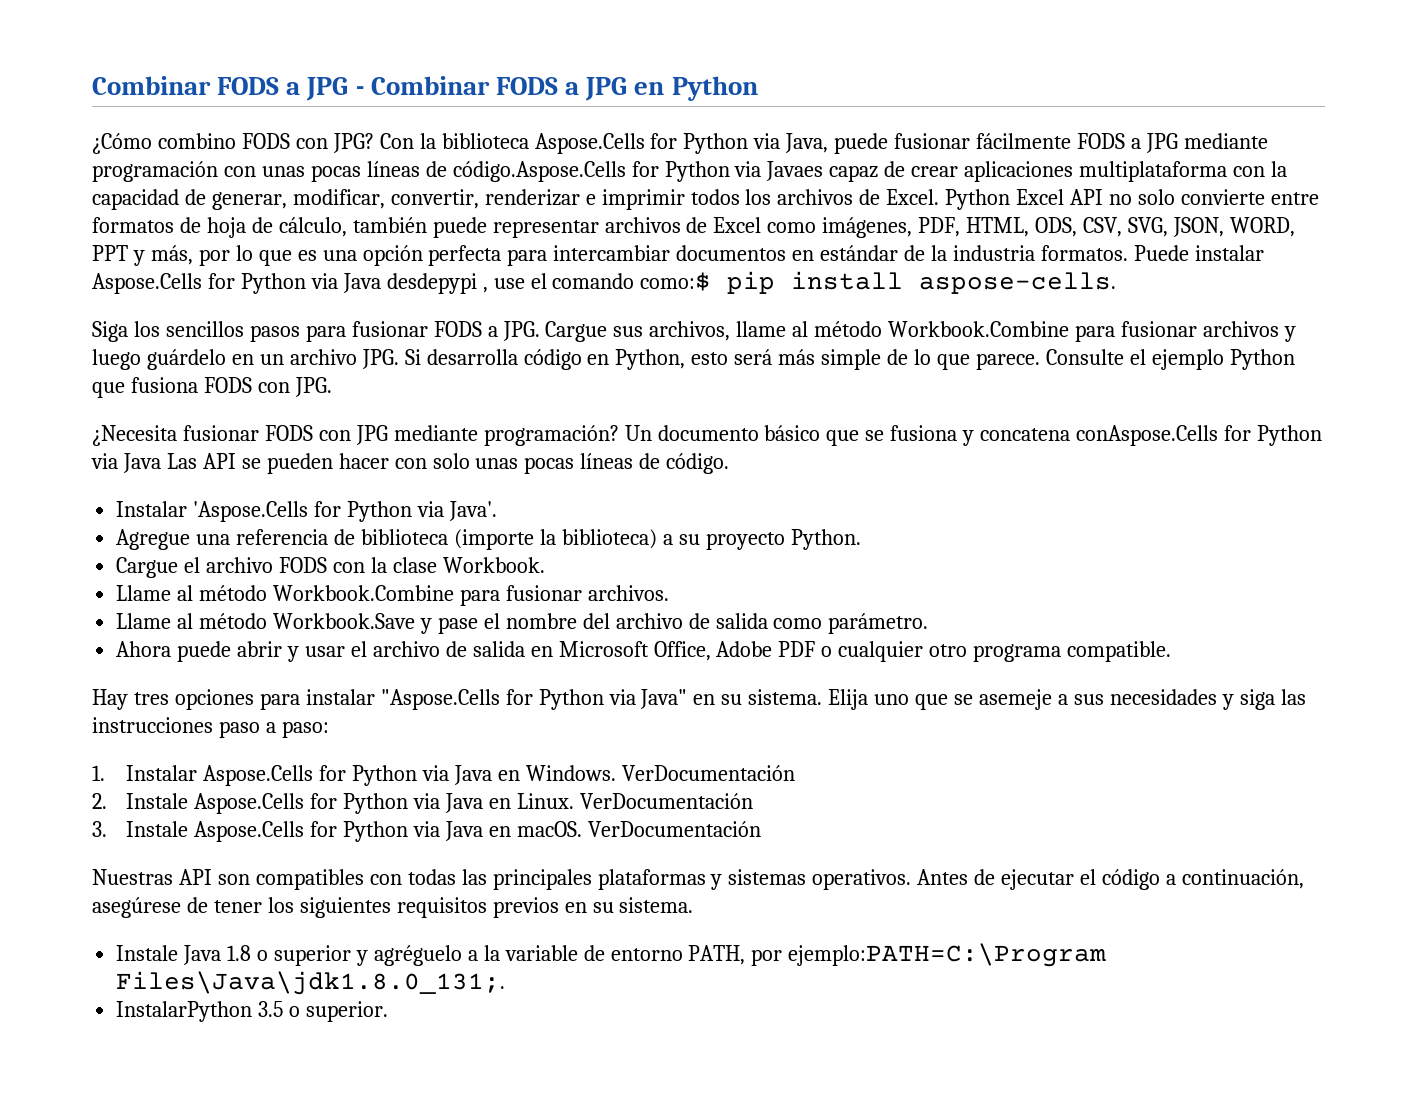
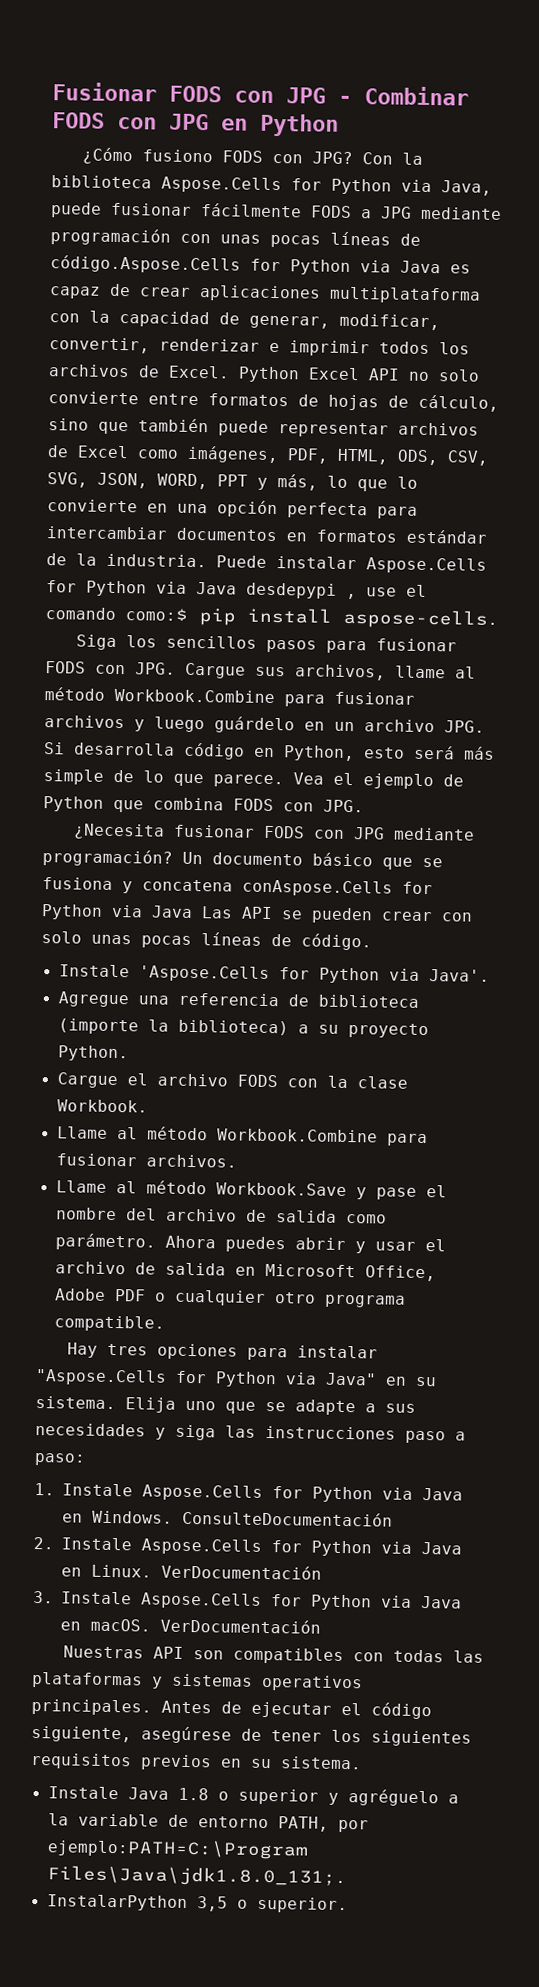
[92,76,301,95] Combinar FODS a -> [52,82,274,103] Fusionar FODS con
[565,82,580,95] a -> [117,116,157,130] con
[157,133,236,149] combino -> [141,149,213,163] fusiono
[766,161,824,181] Javaes -> [400,260,471,274] Java es
[206,217,246,238] hoja -> [328,394,379,411] hojas
(347, 227) none -> [48,418,129,435] sino que
[198,245,317,266] por lo que es -> [327,475,418,492] [47,499,168,513] lo que lo convierte en
(815, 255) none -> [316,529,397,543] formatos
[952,245,1128,261] industria formatos. -> [106,553,207,568] industria.
[487,326,498,337] a -> [95,664,126,675] con
[1045,349,1124,365] Consulte -> [293,772,324,785] Vea
(1224, 359) none -> [443,774,464,787] de
[130,377,198,393] fusiona -> [153,797,224,811] combina
[338,453,389,469] hacer -> [381,911,433,922] crear
[116,501,188,517] Instalar -> [58,964,130,978] Instale
[116,641,232,662] // Ahora puede -> [164,1235,286,1253] Ahora puedes
[978,689,1052,710] asemeje -> [295,1399,356,1416] adapte
[126,765,198,781] Instalar -> [62,1483,133,1497] Instale
[621,765,795,781] VerDocumentación -> [182,1510,393,1527] ConsulteDocumentación
[492,869,592,890] principales -> (484, 1656) none
[812,869,912,890] operativos. -> [262,1674,363,1692] [31,1698,152,1716] operativos principales.
[1165,869,1304,889] a continuación, -> [31,1725,132,1743] siguiente,
[258,1001,284,1017] 3.5 -> [196,1896,228,1912] 3,5

